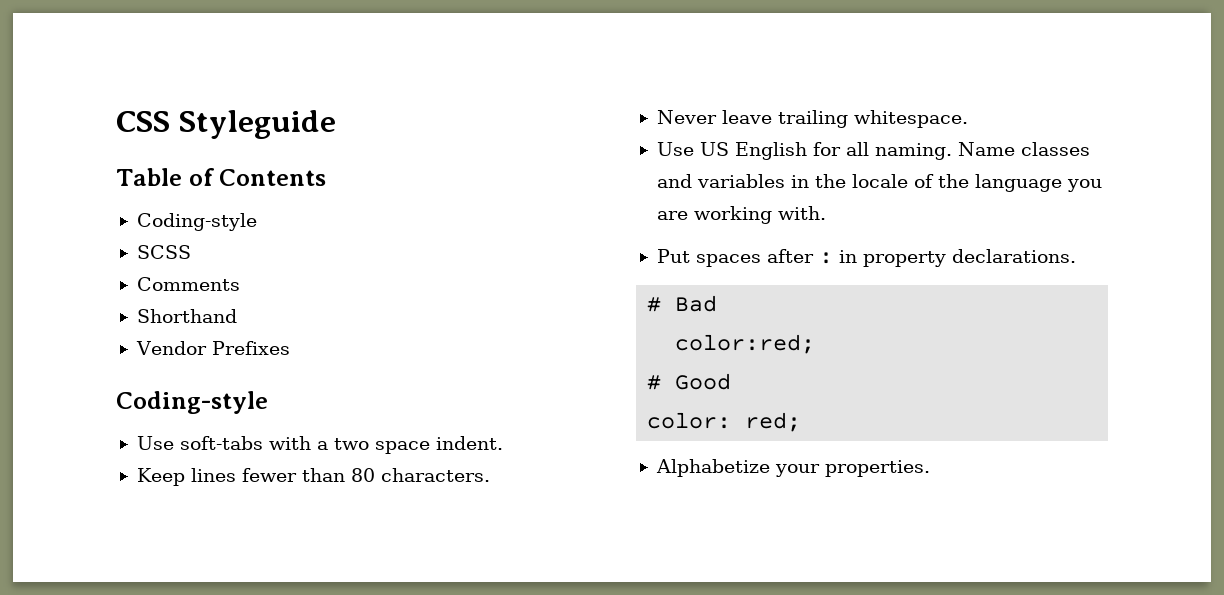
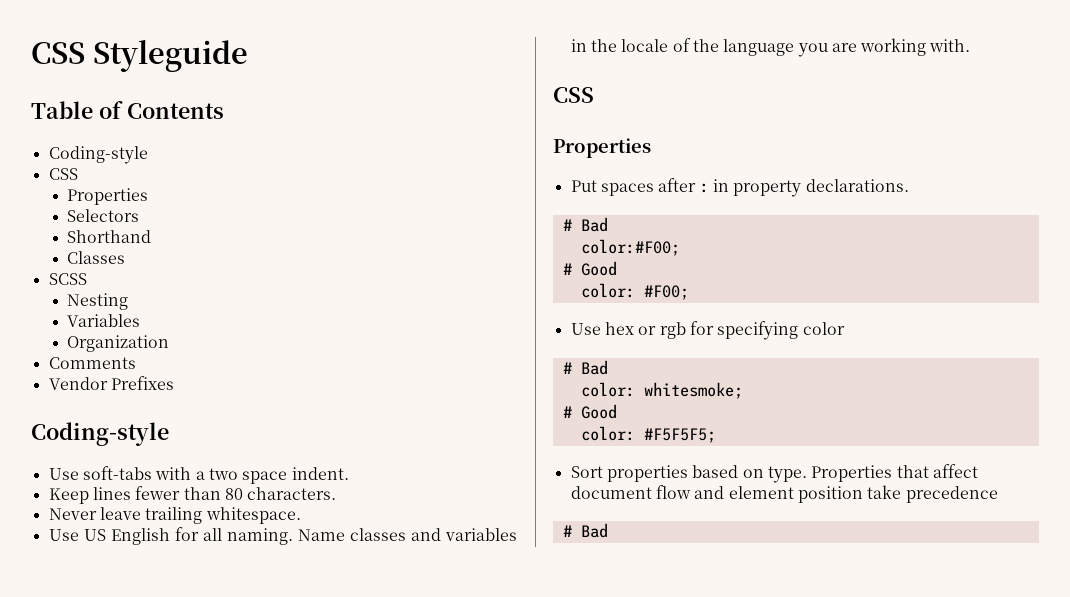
[136,245,191,259] SCSS -> [48,168,78,180] [67,188,149,205] [67,209,140,222] [67,230,152,243] [67,251,126,264] [48,273,87,285] [67,293,129,310] [67,314,141,327] [67,335,170,352] CSS // Properties // Selectors // Shorthand // Classes // SCSS // Nesting // Variables // Organization
[136,309,237,323] // Shorthand -> (136, 363) none
(826, 213) none -> [553,87,594,103] [553,138,651,158] // CSS // Properties
[675,334,816,354] [647,373,732,390] [647,412,802,432] [655,459,930,477] color:red; // # Good // color: red; // Alphabetize your properties. -> [580,239,680,256] [562,261,617,276] [580,283,689,300] [570,321,845,340] [562,360,608,375] [580,382,743,399] [562,404,617,419] [580,426,716,443] [570,464,978,483] [570,485,998,503] [562,523,608,538] color:#F00; // # Good // color: #F00; // Use hex or rgb for specifying color // # Bad // color: whitesmoke; // # Good // color: #F5F5F5; // Sort properties based on type. Properties that affect document flow and element position take precedence // # Bad

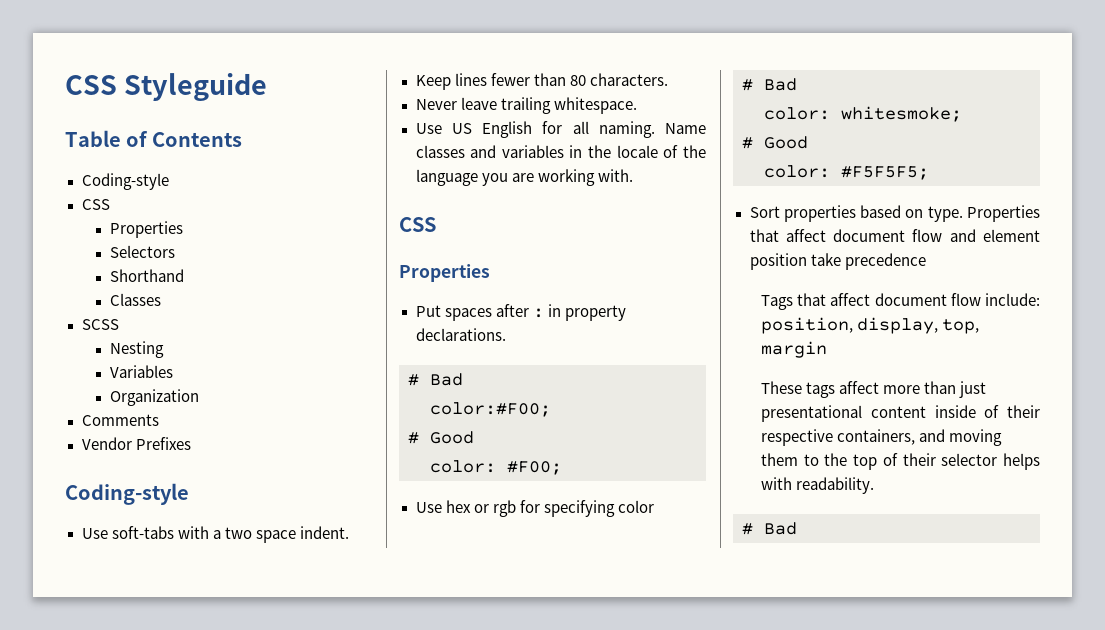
(998, 494) none -> [761,293,1040,310] [761,317,980,334] [761,341,828,358] [761,381,987,398] [761,405,1040,422] [761,429,1003,446] [761,453,1040,470] [761,477,875,494] // Tags that affect document flow include: position, display, top, margin // These tags affect more than just presentational content inside of their respective containers, and moving them to the top of their selector helps with readability.

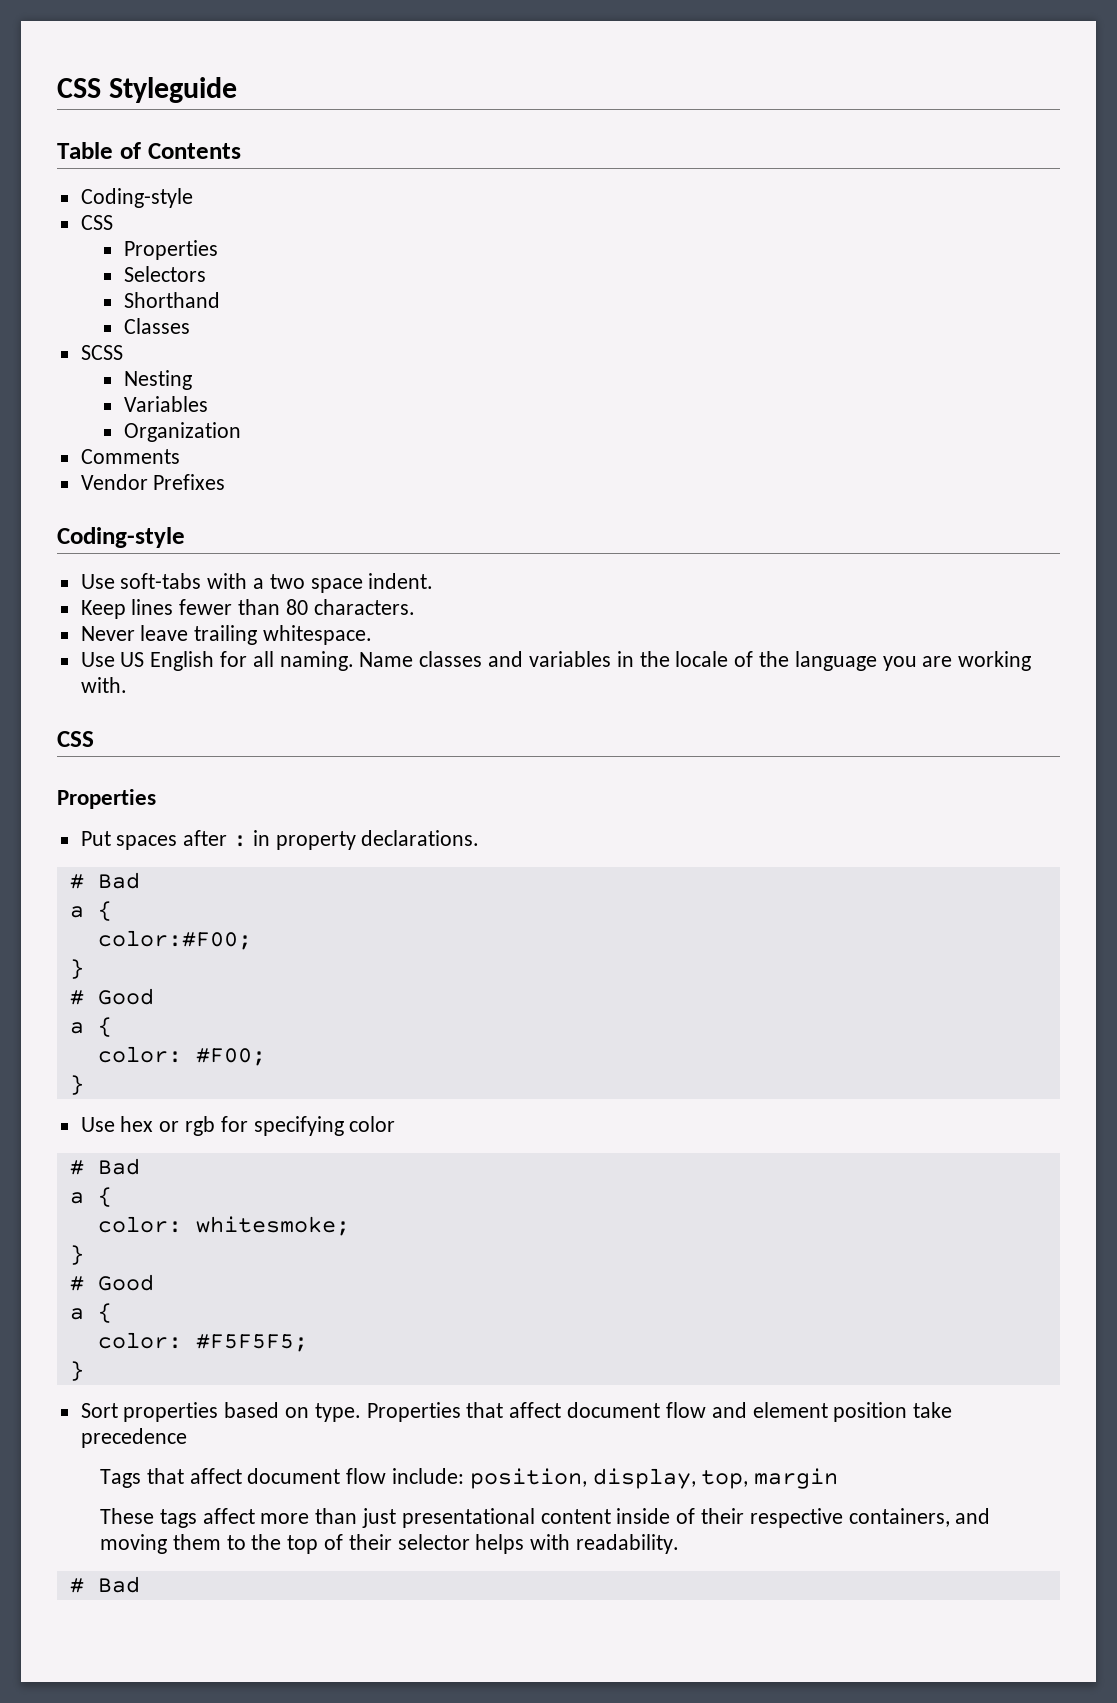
(463, 379) none -> [69,901,112,921] // a {
[408,431,474,444] // # Good -> [69,959,84,979] [69,988,154,1005] [69,1017,112,1037] // } // # Good // a {
(562, 468) none -> [69,1075,84,1095] // }
(797, 84) none -> [69,1187,112,1207] // a {
[742,136,808,149] // # Good -> [69,1245,84,1265] [69,1274,154,1291] [69,1303,112,1323] // } // # Good // a {
(929, 173) none -> [69,1361,84,1381] // }

